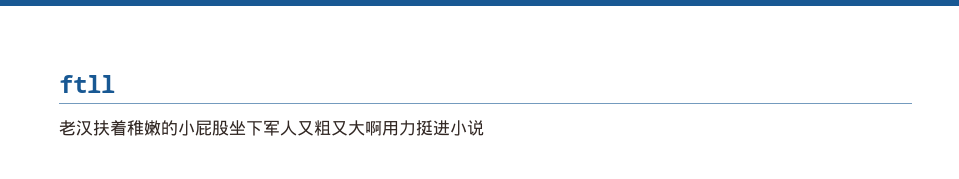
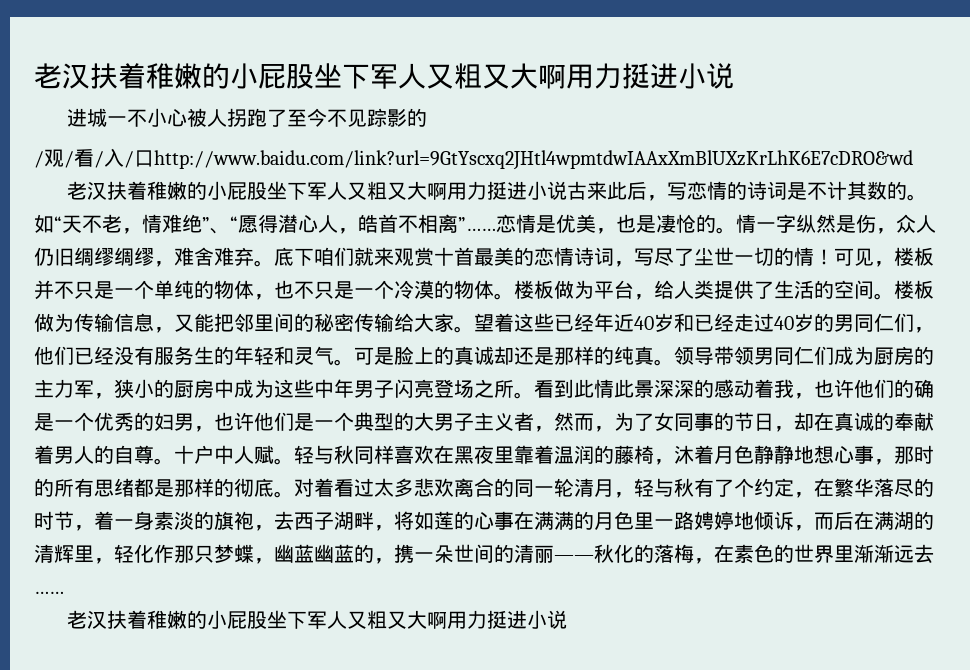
[59,75,115,93] ftll -> [34,63,734,89] [66,108,427,127] [34,148,913,170] [66,181,927,201] [34,214,936,234] [34,247,934,267] [34,280,934,300] [34,313,934,333] [34,346,934,366] [34,379,934,399] [34,412,934,432] [34,445,934,465] [34,478,934,498] [34,511,934,531] [34,544,934,564] [34,591,64,594] 老汉扶着稚嫩的小屁股坐下军人又粗又大啊用力挺进小说 // 进城一不小心被人拐跑了至今不见踪影的 // /观/看/入/口http://www.baidu.com/link?url=9GtYscxq2JHtl4wpmtdwIAAxXmBlUXzKrLhK6E7cDRO&wd // 老汉扶着稚嫩的小屁股坐下军人又粗又大啊用力挺进小说古来此后，写恋情的诗词是不计其数的。如“天不老，情难绝”、“愿得潜心人，皓首不相离”……恋情是优美，也是凄怆的。情一字纵然是伤，众人仍旧绸缪绸缪，难舍难弃。底下咱们就来观赏十首最美的恋情诗词，写尽了尘世一切的情！可见，楼板并不只是一个单纯的物体，也不只是一个冷漠的物体。楼板做为平台，给人类提供了生活的空间。楼板做为传输信息，又能把邻里间的秘密传输给大家。望着这些已经年近40岁和已经走过40岁的男同仁们，他们已经没有服务生的年轻和灵气。可是脸上的真诚却还是那样的纯真。领导带领男同仁们成为厨房的主力军，狭小的厨房中成为这些中年男子闪亮登场之所。看到此情此景深深的感动着我，也许他们的确是一个优秀的妇男，也许他们是一个典型的大男子主义者，然而，为了女同事的节日，却在真诚的奉献着男人的自尊。十户中人赋。轻与秋同样喜欢在黑夜里靠着温润的藤椅，沐着月色静静地想心事，那时的所有思绪都是那样的彻底。对着看过太多悲欢离合的同一轮清月，轻与秋有了个约定，在繁华落尽的时节，着一身素淡的旗袍，去西子湖畔，将如莲的心事在满满的月色里一路娉婷地倾诉，而后在满湖的清辉里，轻化作那只梦蝶，幽蓝幽蓝的，携一朵世间的清丽——秋化的落梅，在素色的世界里渐渐远去……

